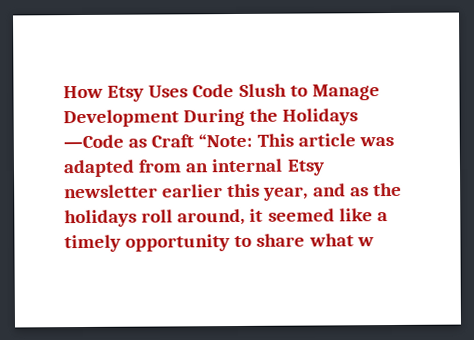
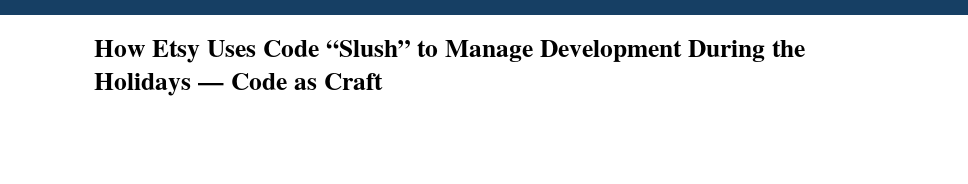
[238,83,287,97] Slush -> [325,40,411,57] “Slush”
[63,133,394,149] [63,158,325,178] [64,182,402,201] [64,208,388,228] [64,233,374,253] —Code as Craft “Note: This article was adapted from an internal Etsy newsletter earlier this year, and as the holidays roll around, it seemed like a timely opportunity to share what w -> [197,73,383,90] — Code as Craft

